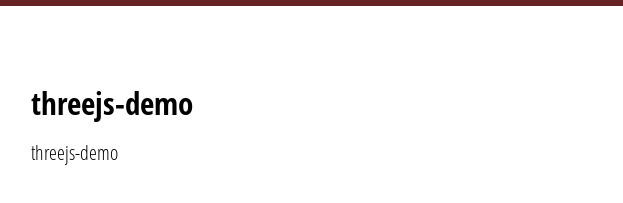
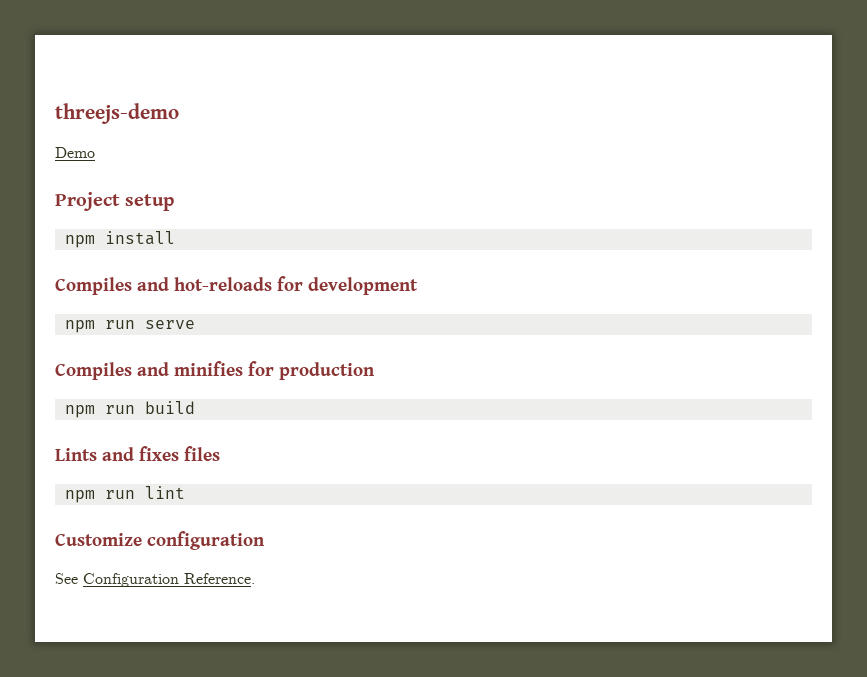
[31,145,118,165] threejs-demo -> [55,147,95,158] [55,192,175,211] [64,231,175,248] [55,276,418,295] [64,320,195,333] [55,361,375,380] [64,401,195,418] [55,446,220,461] [64,486,185,503] [55,531,265,550] [55,573,255,587] Demo // Project setup // npm install // Compiles and hot-reloads for development // npm run serve // Compiles and minifies for production // npm run build // Lints and fixes files // npm run lint // Customize configuration // See Configuration Reference.

